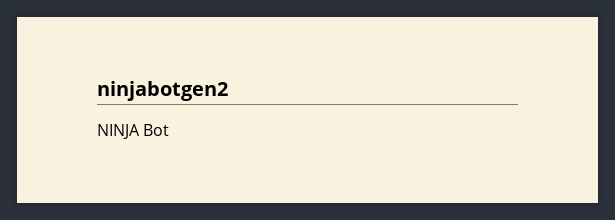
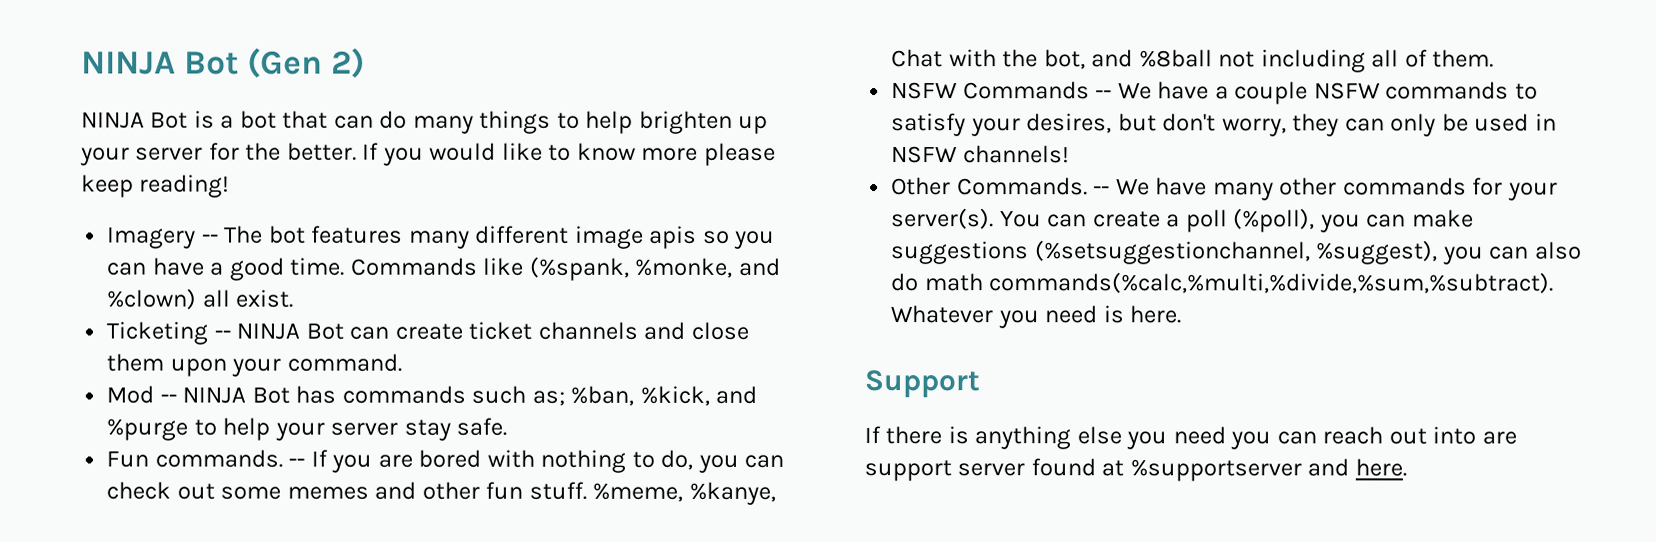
[97,81,228,101] [97,124,170,139] ninjabotgen2 // NINJA Bot -> [81,47,366,78] [81,110,769,134] [80,142,776,166] [81,174,231,198] [107,225,776,249] [106,256,781,281] [106,288,294,310] [106,321,749,345] [106,353,402,377] [106,385,758,406] [106,417,508,441] [106,449,785,473] [106,481,776,505] [891,49,1495,73] [891,81,1538,105] [891,113,1557,137] [891,145,1070,164] [891,177,1558,201] [891,208,1474,233] [891,240,1582,265] [890,272,1554,294] [890,305,1182,329] [864,370,980,399] [864,426,1517,450] [864,458,1407,482] NINJA Bot (Gen 2) // NINJA Bot is a bot that can do many things to help brighten up your server for the better. If you would like to know more please keep reading! // Imagery -- The bot features many different image apis so you can have a good time. Commands like (%spank, %monke, and %clown) all exist. // Ticketing -- NINJA Bot can create ticket channels and close them upon your command. // Mod -- NINJA Bot has commands such as; %ban, %kick, and %purge to help your server stay safe. // Fun commands. -- If you are bored with nothing to do, you can check out some memes and other fun stuff. %meme, %kanye, Chat with the bot, and %8ball not including all of them. // NSFW Commands -- We have a couple NSFW commands to satisfy your desires, but don't worry, they can only be used in NSFW channels! // Other Commands. -- We have many other commands for your server(s). You can create a poll (%poll), you can make suggestions (%setsuggestionchannel, %suggest), you can also do math commands(%calc,%multi,%divide,%sum,%subtract). Whatever you need is here. // Support // If there is anything else you need you can reach out into are support server found at %supportserver and here.

